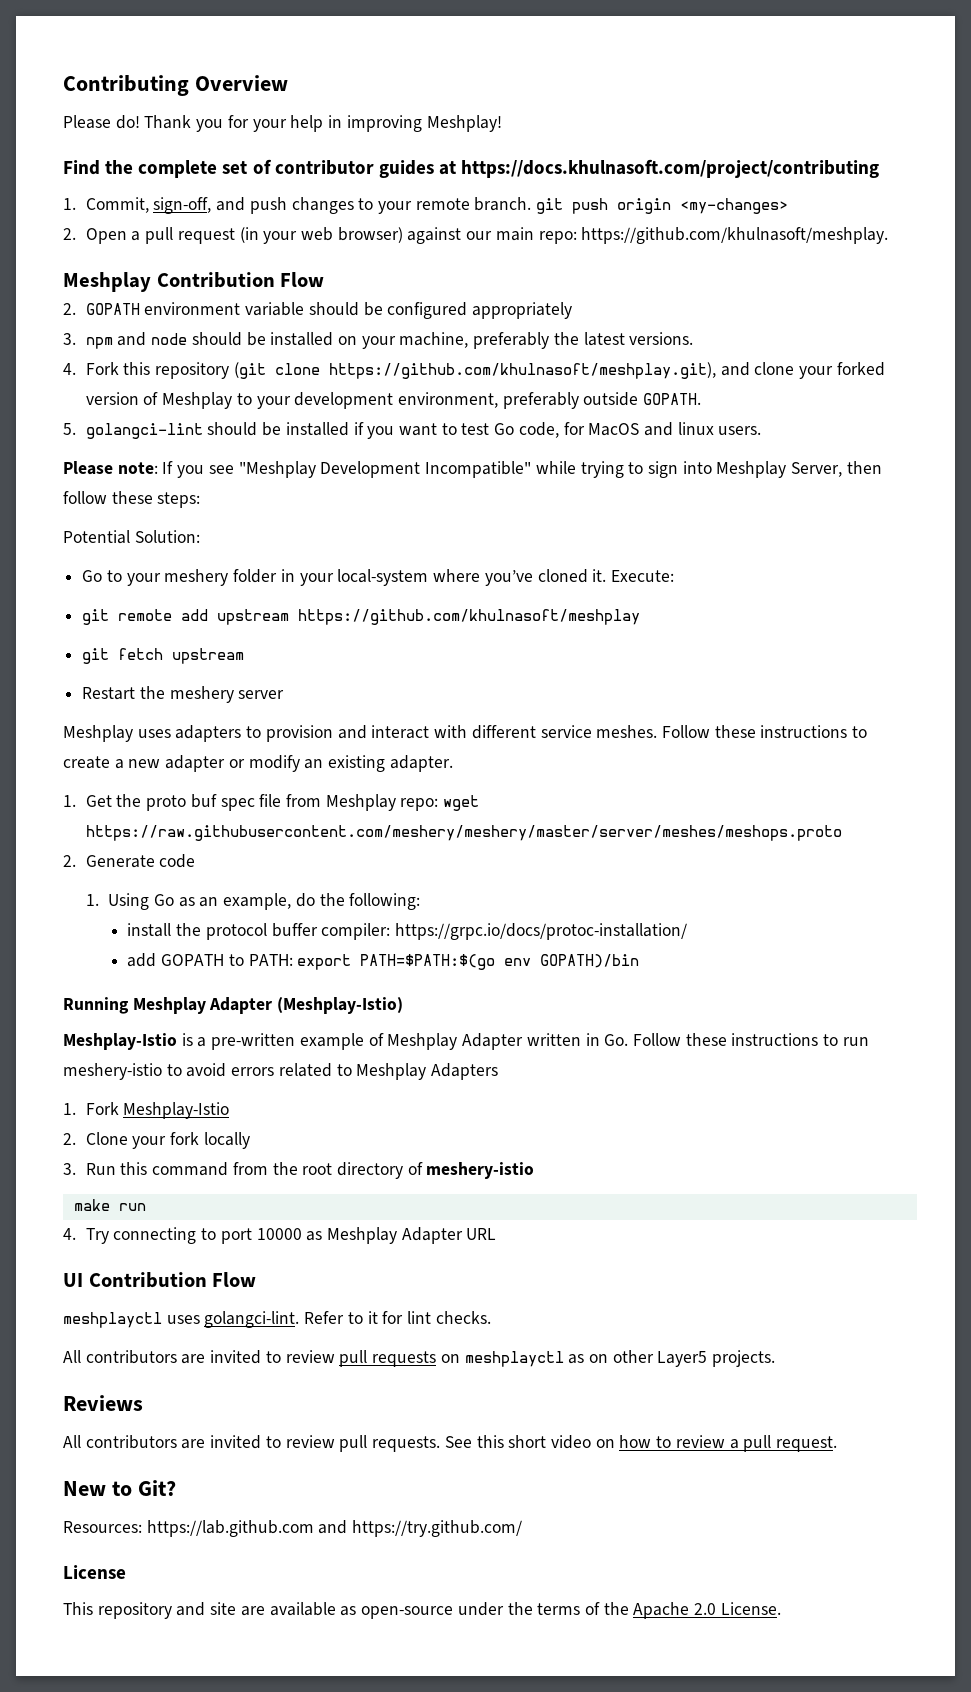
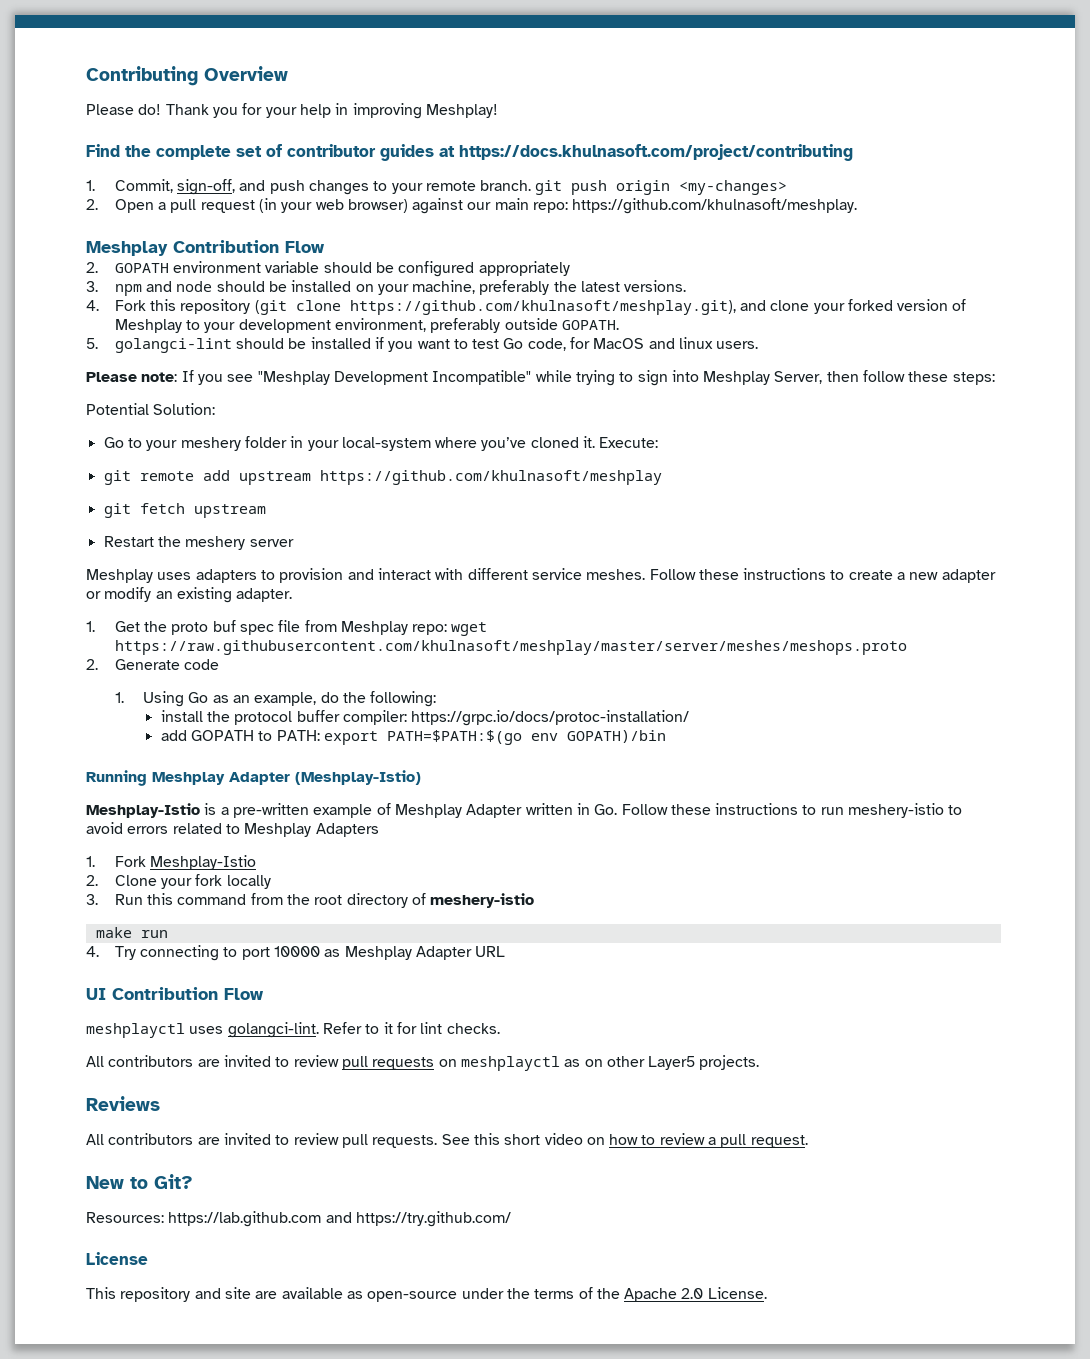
[85,825,842,841] https://raw.githubusercontent.com/meshery/meshery/master/server/meshes/meshops.proto -> [114,640,907,655] https://raw.githubusercontent.com/khulnasoft/meshplay/master/server/meshes/meshops.proto

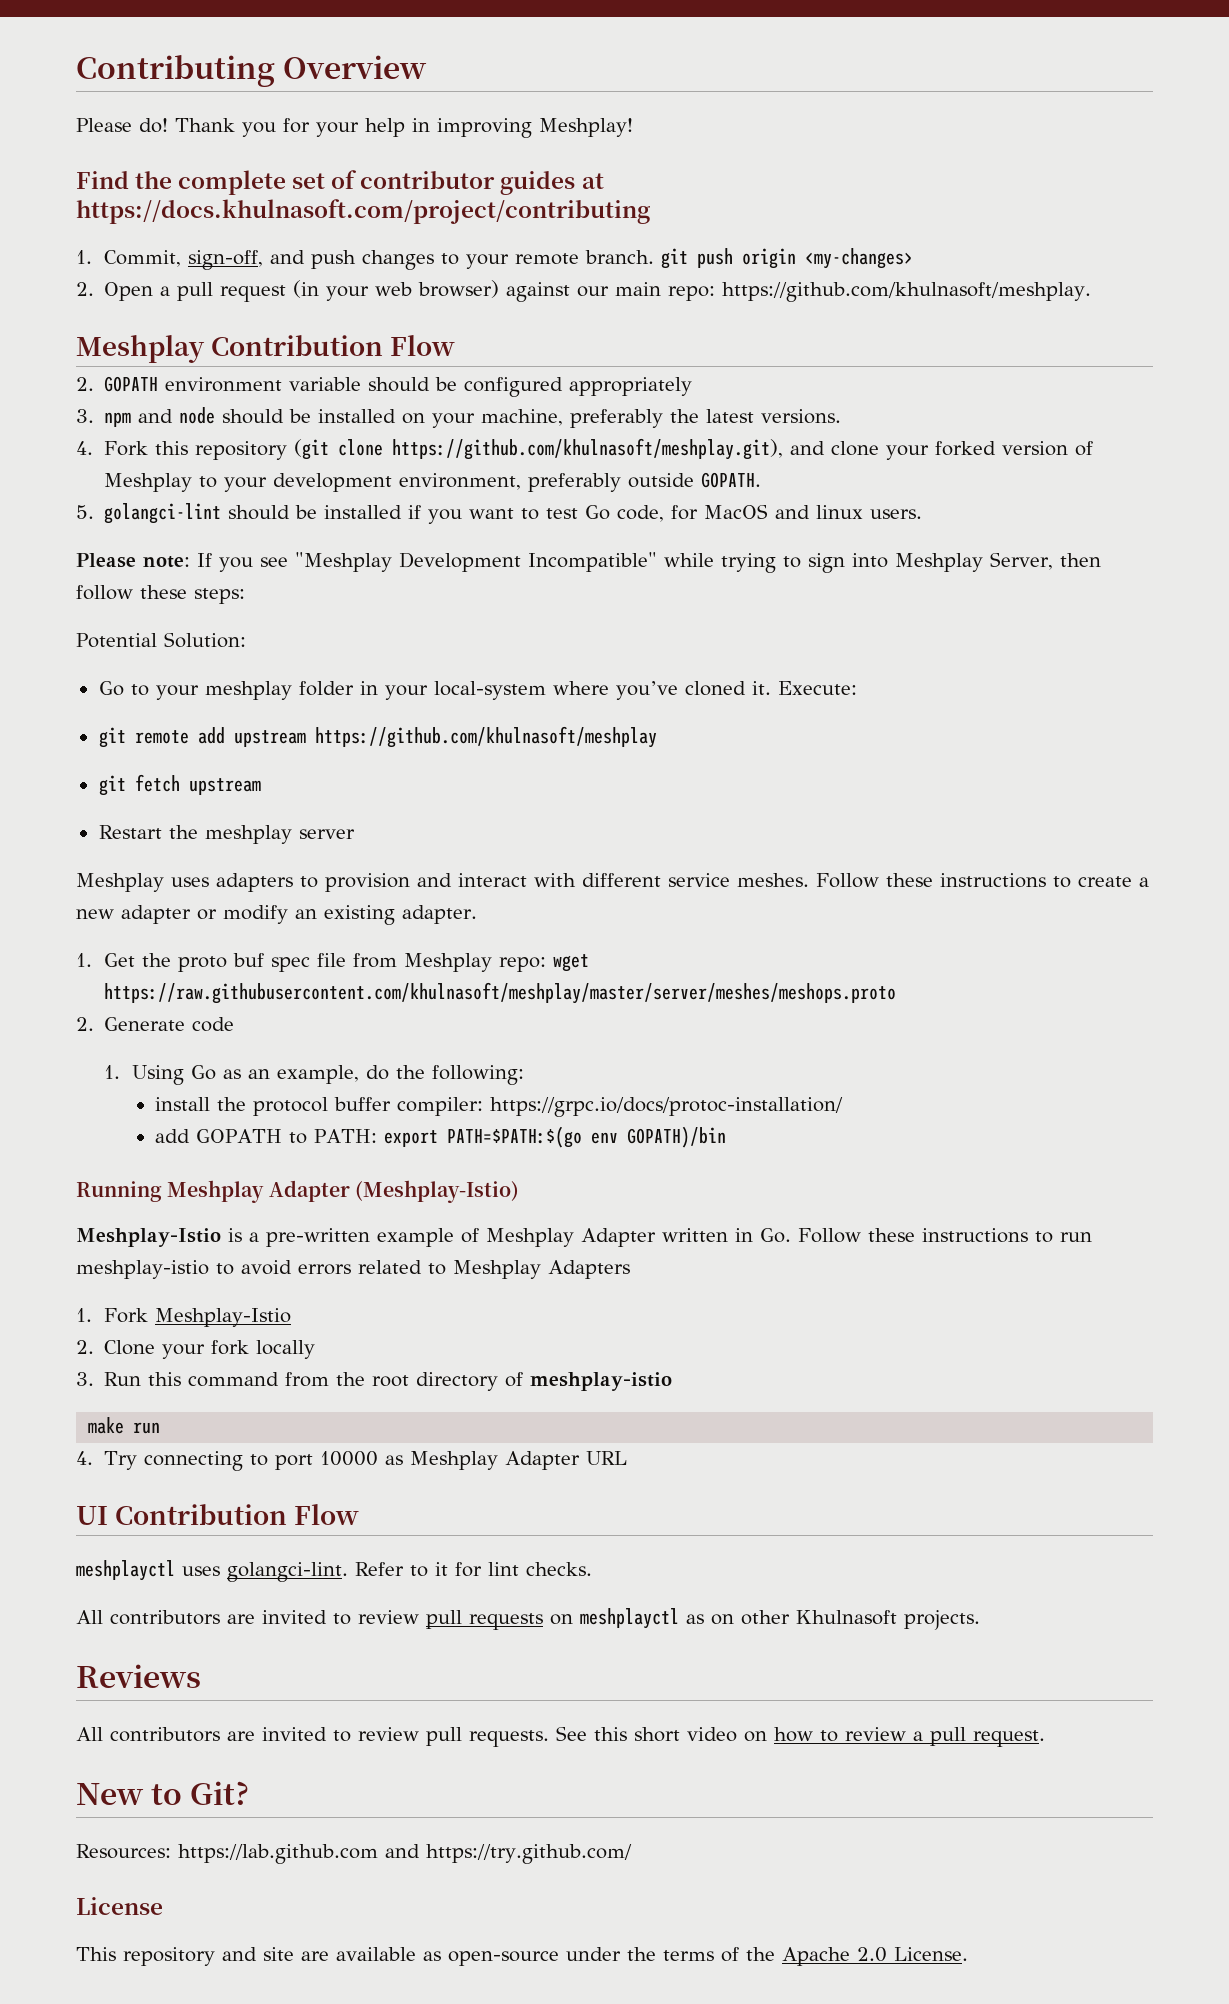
[180,437,241,451] meshery -> [204,681,292,700] meshplay
[185,536,246,550] meshery -> [204,825,292,844] meshplay
[848,803,945,818] meshery-istio -> [76,1260,209,1279] meshplay-istio
[430,893,535,908] meshery-istio -> [530,1372,673,1391] meshplay-istio
[648,1056,696,1070] Layer5 -> [796,1610,897,1625] Khulnasoft

